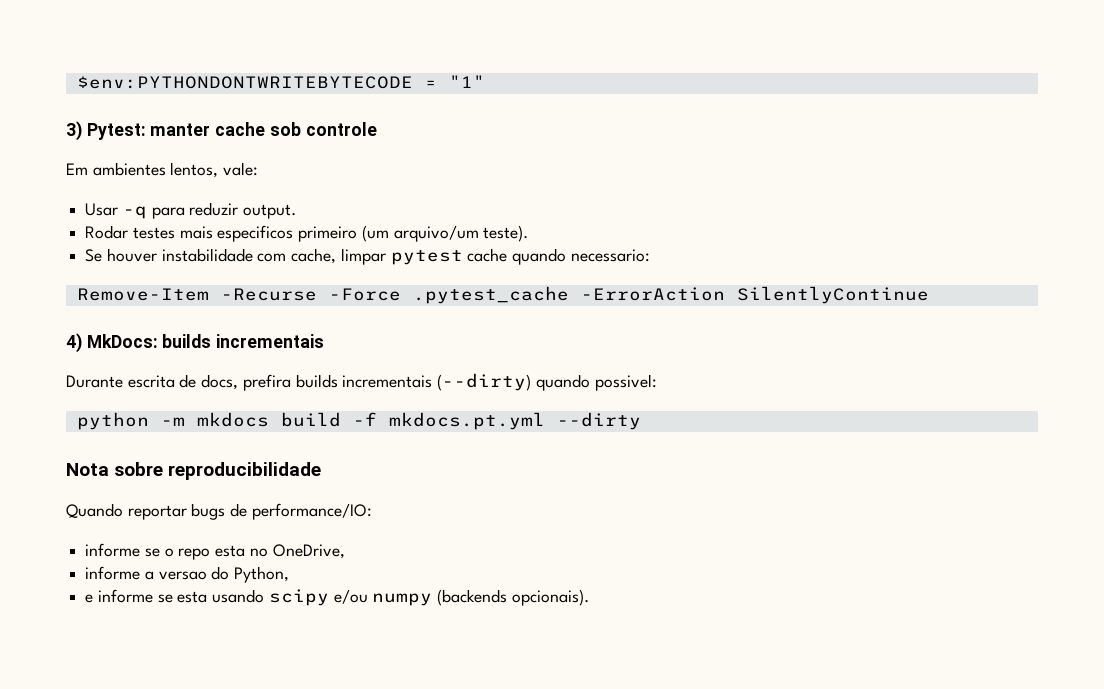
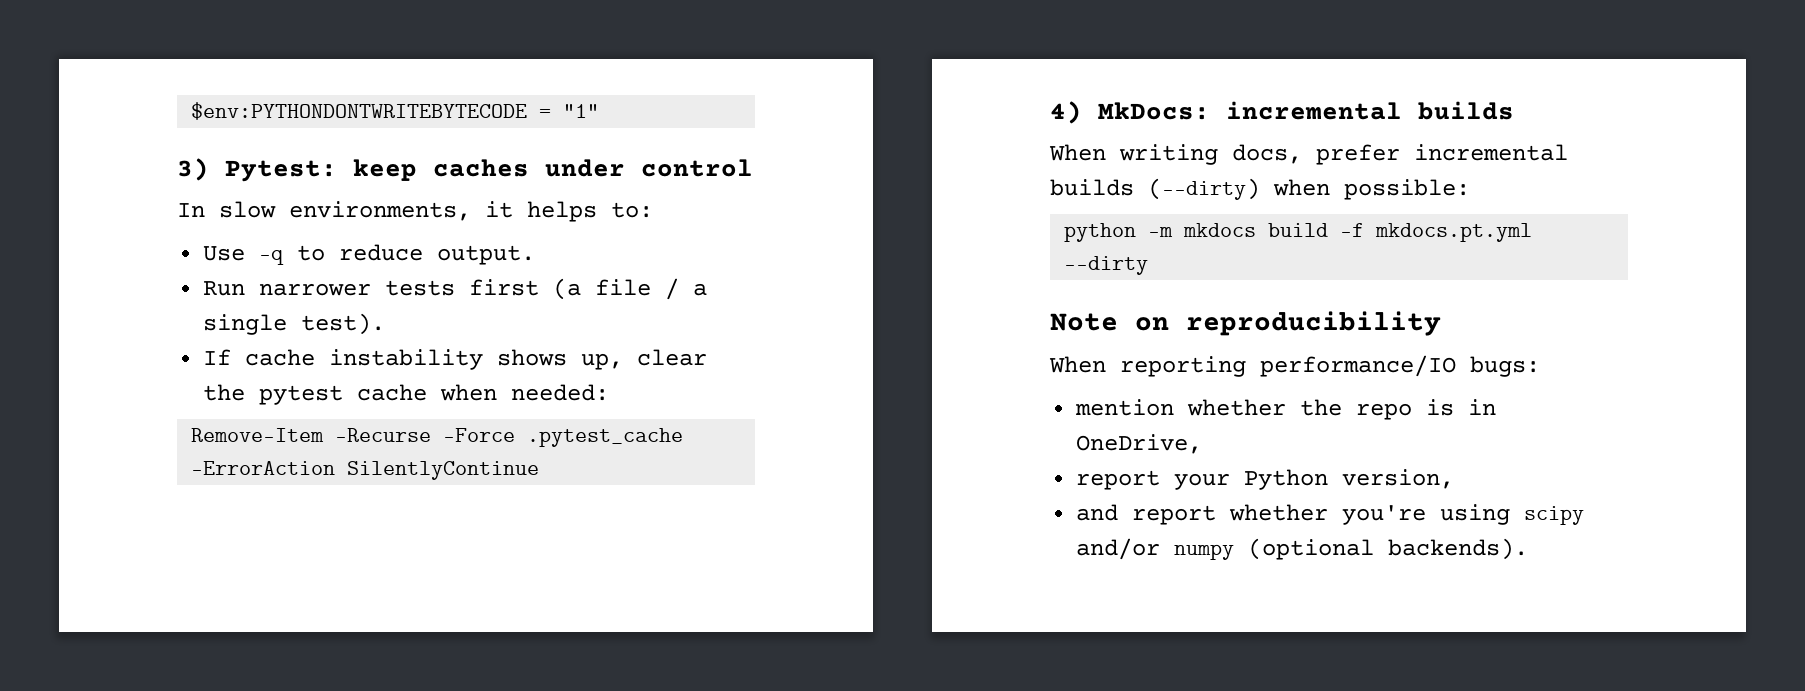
[150,122,377,136] [66,162,259,178] [85,202,297,219] [85,225,529,242] [85,248,650,265] manter cache sob controle // Em ambientes lentos, vale: // Usar -q para reduzir output. // Rodar testes mais especificos primeiro (um arquivo/um teste). // Se houver instabilidade com cache, limpar pytest cache quando necessario: -> [353,159,753,181] [177,201,653,222] [203,244,536,265] [203,278,708,300] [203,313,386,335] [203,349,708,370] [203,384,610,405] keep caches under control // In slow environments, it helps to: // Use -q to reduce output. // Run narrower tests first (a file / a single test). // If cache instability shows up, clear the pytest cache when needed:
[162,334,325,348] [66,373,657,391] builds incrementais // Durante escrita de docs, prefira builds incrementais (--dirty) quando possivel: -> [1226,101,1514,120] [1049,144,1568,165] [1050,178,1470,200] incremental builds // When writing docs, prefer incremental builds (--dirty) when possible:
[66,462,322,480] [66,503,372,520] [85,543,345,560] [85,566,290,583] [85,589,589,606] Nota sobre reproducibilidade // Quando reportar bugs de performance/IO: // informe se o repo esta no OneDrive, // informe a versao do Python, // e informe se esta usando scipy e/ou numpy (backends opcionais). -> [1050,311,1441,336] [1049,355,1540,377] [1075,399,1497,420] [1076,434,1203,454] [1076,469,1455,490] [1076,504,1585,525] [1076,538,1529,560] Note on reproducibility // When reporting performance/IO bugs: // mention whether the repo is in OneDrive, // report your Python version, // and report whether you're using scipy and/or numpy (optional backends).

